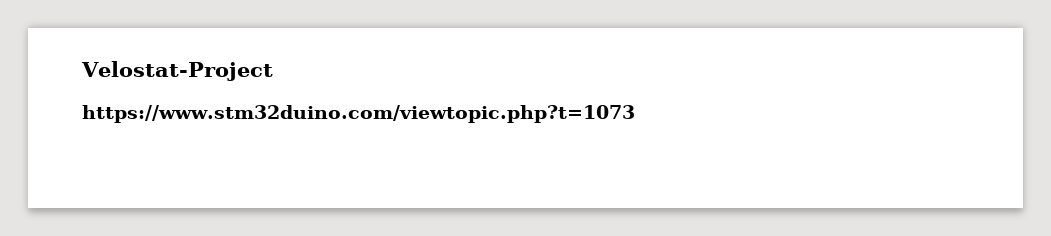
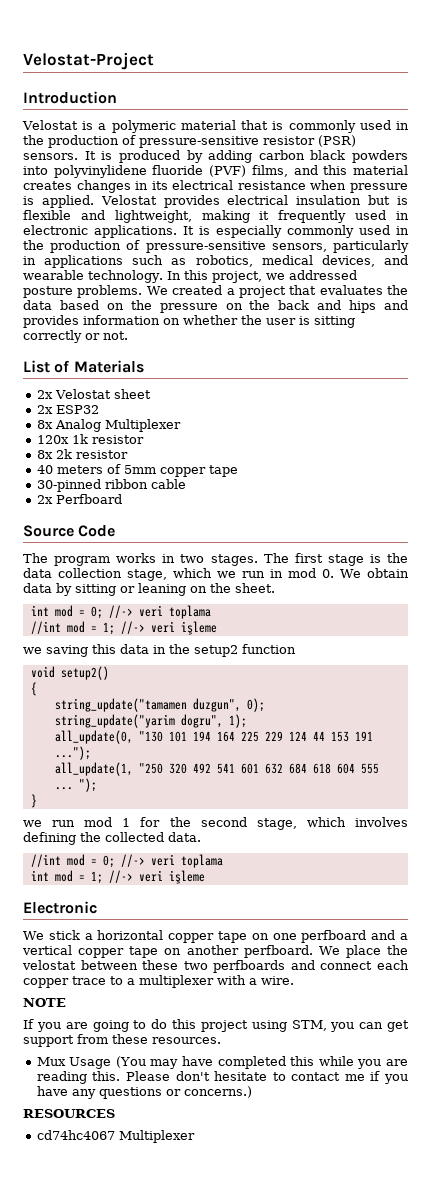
[82,105,635,123] https://www.stm32duino.com/viewtopic.php?t=1073 -> [23,91,117,104] [22,120,409,133] [23,135,356,148] [23,150,408,163] [23,165,409,178] [23,180,408,193] [23,195,408,208] [23,210,409,223] [23,225,409,238] [23,240,409,253] [23,255,408,268] [23,270,357,283] [23,285,408,298] [23,300,408,313] [23,315,355,328] [23,330,128,343] [23,360,144,373] [36,389,151,399] [36,405,99,414] [36,419,181,432] [36,434,144,444] [36,449,128,459] [36,464,238,477] [36,479,186,492] [36,494,122,504] [23,525,116,537] [23,553,409,566] [23,568,409,581] [23,583,275,596] [30,605,211,619] [30,621,217,635] [23,644,296,657] [30,666,109,680] [30,682,37,696] [54,698,265,712] [54,714,247,728] [54,730,373,744] [54,746,91,760] [54,762,379,776] [54,778,97,792] [30,794,37,808] [23,817,408,830] [23,832,201,845] [30,854,223,868] [30,870,205,884] [23,901,97,914] [23,930,408,943] [22,945,408,958] [22,960,409,973] [23,975,294,988] [23,998,66,1007] [23,1019,409,1032] [23,1034,221,1047] [36,1056,409,1069] [36,1071,408,1084] [36,1086,252,1099] [23,1109,115,1118] [36,1130,195,1143] Introduction // Velostat is a polymeric material that is commonly used in the production of pressure-sensitive resistor (PSR) sensors. It is produced by adding carbon black powders into polyvinylidene fluoride (PVF) films, and this material creates changes in its electrical resistance when pressure is applied. Velostat provides electrical insulation but is flexible and lightweight, making it frequently used in electronic applications. It is especially commonly used in the production of pressure-sensitive sensors, particularly in applications such as robotics, medical devices, and wearable technology. In this project, we addressed posture problems. We created a project that evaluates the data based on the pressure on the back and hips and provides information on whether the user is sitting correctly or not. // List of Materials // 2x Velostat sheet // 2x ESP32 // 8x Analog Multiplexer // 120x 1k resistor // 8x 2k resistor // 40 meters of 5mm copper tape // 30-pinned ribbon cable // 2x Perfboard // Source Code // The program works in two stages. The first stage is the data collection stage, which we run in mod 0. We obtain data by sitting or leaning on the sheet. // int mod = 0; //-> veri toplama // //int mod = 1; //-> veri işleme // we saving this data in the setup2 function // void setup2() // { // string_update("tamamen duzgun", 0); // string_update("yarim dogru", 1); // all_update(0, "130 101 194 164 225 229 124 44 153 191 ..."); // all_update(1, "250 320 492 541 601 632 684 618 604 555 ... "); // } // we run mod 1 for the second stage, which involves defining the collected data. // //int mod = 0; //-> veri toplama // int mod = 1; //-> veri işleme // Electronic // We stick a horizontal copper tape on one perfboard and a vertical copper tape on another perfboard. We place the velostat between these two perfboards and connect each copper trace to a multiplexer with a wire. // NOTE // If you are going to do this project using STM, you can get support from these resources. // Mux Usage (You may have completed this while you are reading this. Please don't hesitate to contact me if you have any questions or concerns.) // RESOURCES // cd74hc4067 Multiplexer

